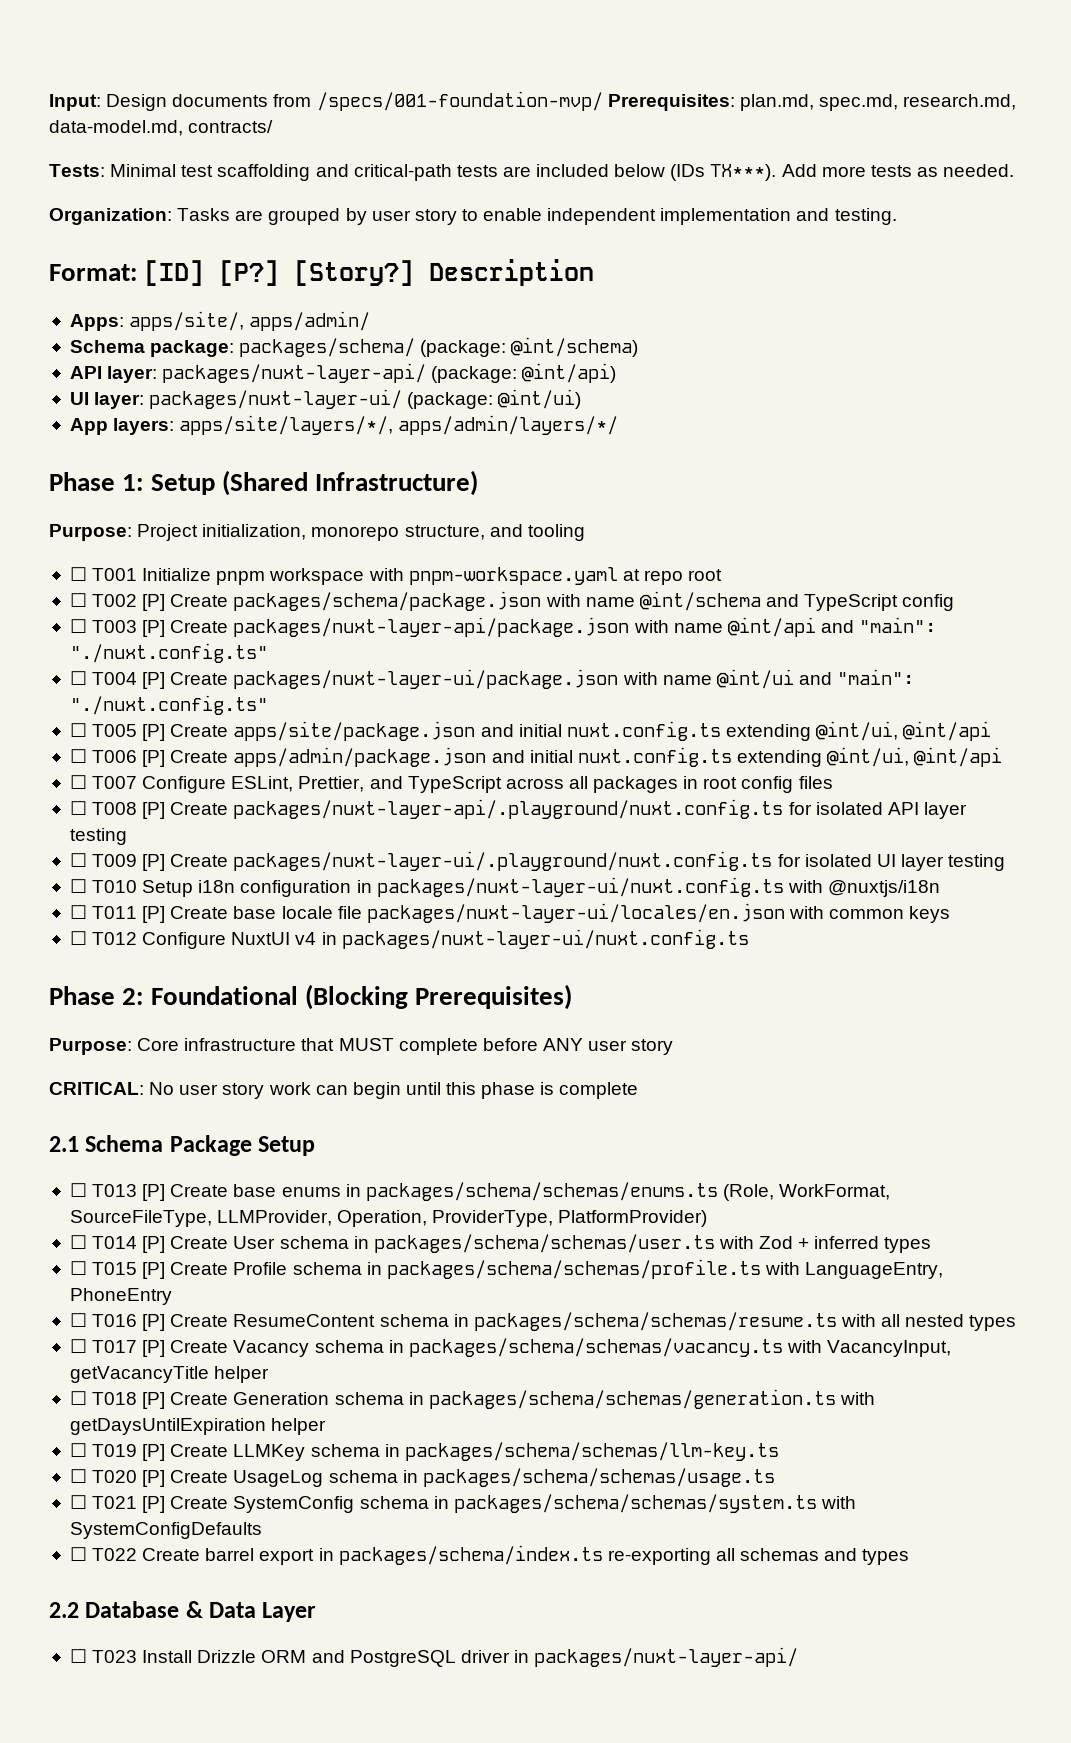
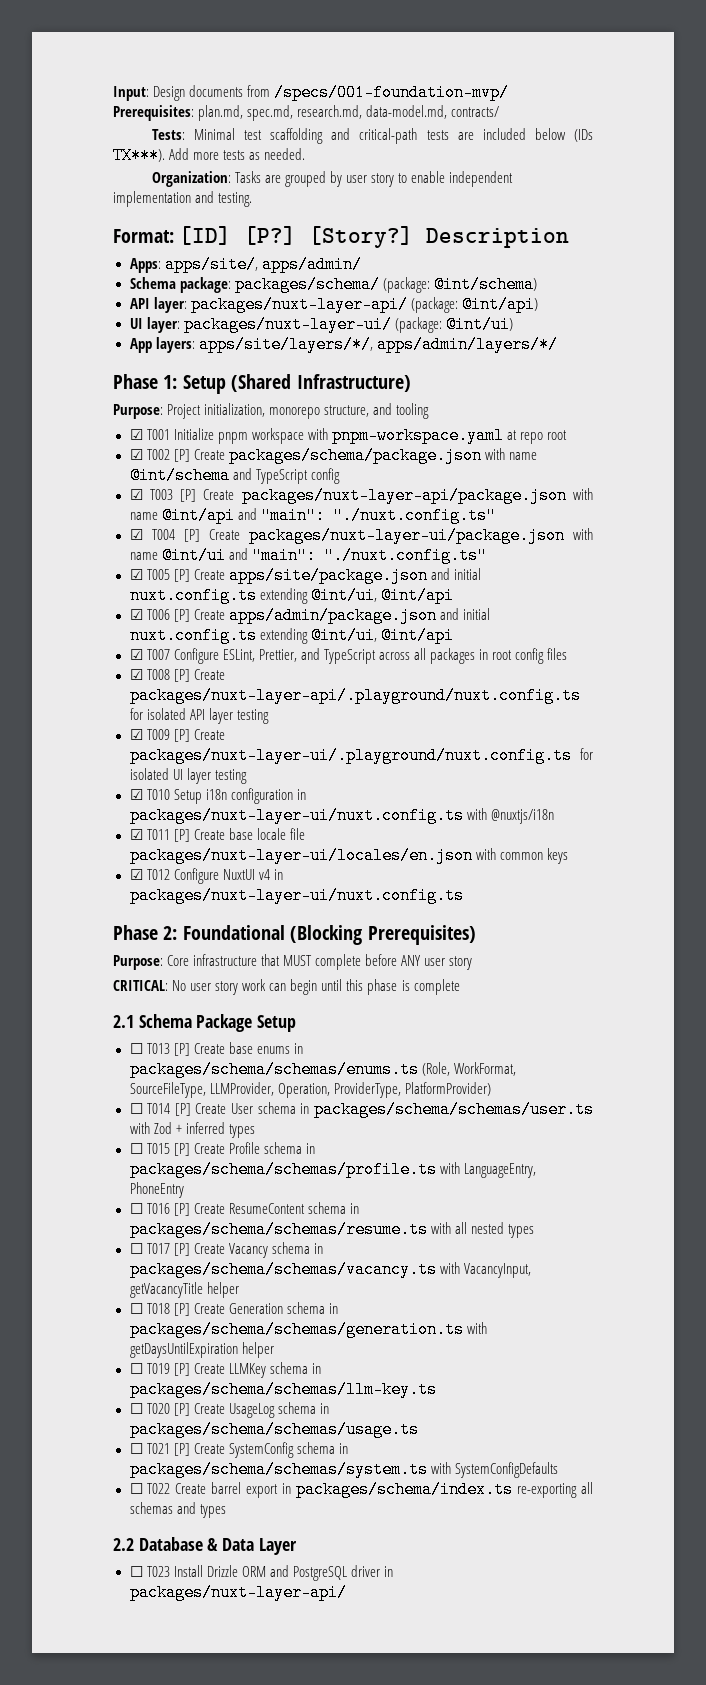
[69,567,87,581] ☐ -> [129,429,143,440] ☑
[69,593,87,607] ☐ -> [129,449,143,460] ☑
[69,619,87,633] ☐ -> [129,489,143,500] ☑
[69,671,87,685] ☐ -> [129,529,143,540] ☑
[69,723,87,737] ☐ -> [129,569,143,580] ☑
[69,749,87,763] ☐ -> [129,609,143,620] ☑
[69,775,87,789] ☐ -> [129,649,143,660] ☑
[69,801,87,815] ☐ -> [129,669,143,680] ☑
[69,853,87,867] ☐ -> [129,729,143,740] ☑
[69,879,87,893] ☐ -> [129,789,143,800] ☑
[69,905,87,919] ☐ -> [129,829,143,840] ☑
[69,931,87,945] ☐ -> [129,869,143,880] ☑

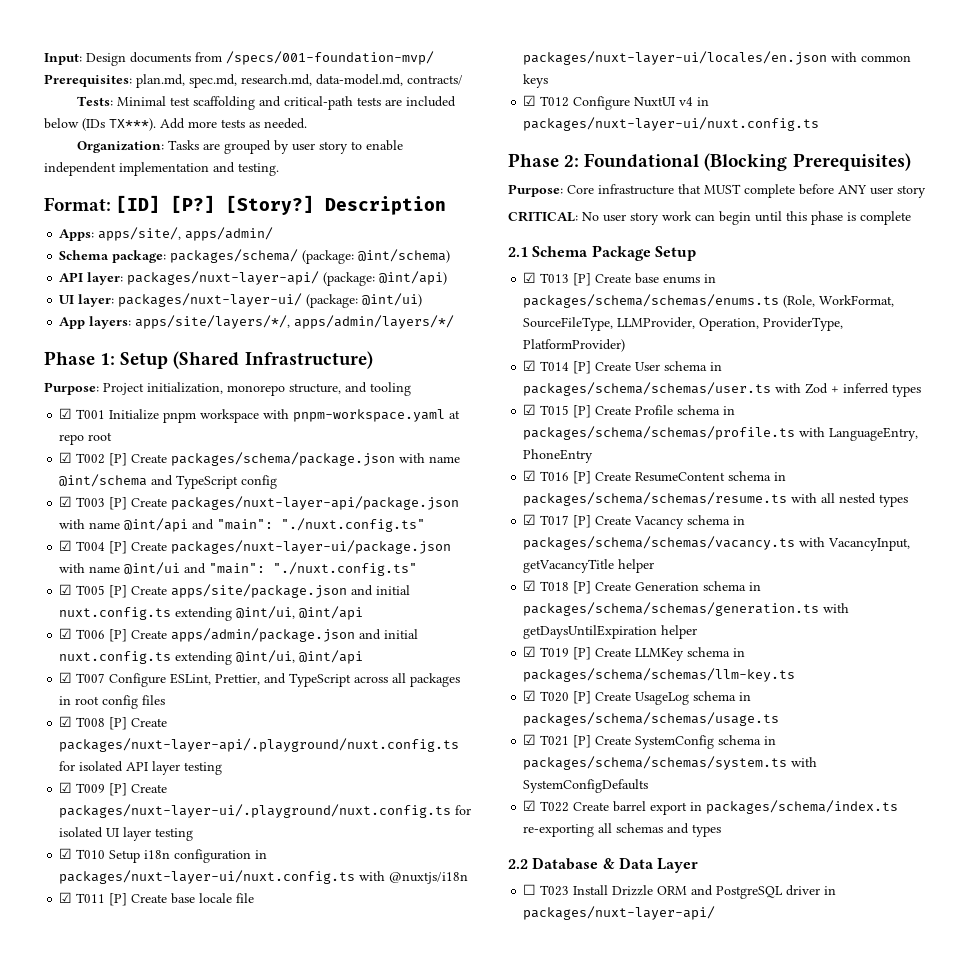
[129,1043,143,1054] ☐ -> [523,272,537,283] ☑
[129,1103,143,1114] ☐ -> [523,360,537,371] ☑
[129,1143,143,1154] ☐ -> [523,404,537,415] ☑
[129,1203,143,1214] ☐ -> [523,470,537,481] ☑
[129,1243,143,1254] ☐ -> [523,514,537,525] ☑
[129,1303,143,1314] ☐ -> [523,580,537,591] ☑
[129,1363,143,1374] ☐ -> [523,646,537,657] ☑
[129,1403,143,1414] ☐ -> [523,690,537,701] ☑
[129,1443,143,1454] ☐ -> [523,734,537,745] ☑
[129,1483,143,1494] ☐ -> [523,800,537,811] ☑

